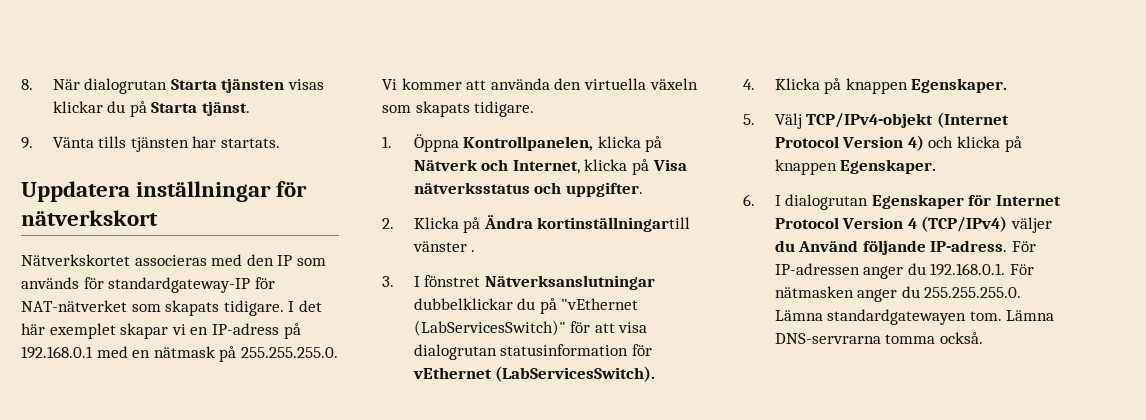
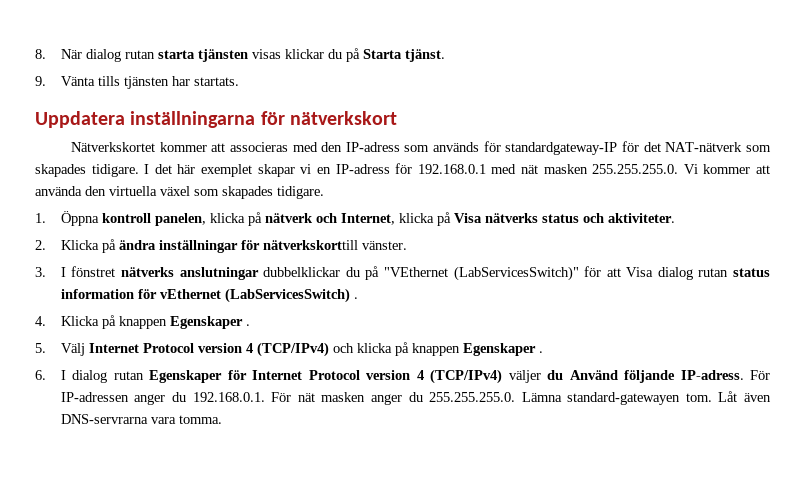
[84,78,217,94] dialogrutan Starta -> [85,49,195,62] dialog rutan starta
[136,181,272,202] inställningar -> [130,111,256,128] inställningarna
(130, 260) none -> [159,142,226,152] kommer att
[277,255,293,266] IP -> [345,142,400,152] IP-adress
[21,300,220,316] NAT-nätverket som skapats -> [643,142,772,152] [35,164,86,177] det NAT-nätverk som skapades
[283,323,301,339] på -> [395,163,413,174] för
[132,346,237,362] en nätmask på -> [520,164,588,174] nät masken
[649,78,698,90] [382,101,470,117] växeln som skapats -> [160,186,273,199] växel som skapades
[463,136,663,152] [413,159,478,171] Kontrollpanelen, klicka på Nätverk -> [101,212,313,226] kontroll panelen, klicka på nätverk
[413,182,643,197] nätverksstatus och uppgifter. -> [484,213,675,223] nätverks status och aktiviteter.
[483,215,691,232] [412,241,476,252] Ändra kortinställningartill vänster . -> [118,240,407,253] ändra inställningar för nätverkskorttill vänster.
[484,275,655,290] Nätverksanslutningar -> [121,267,259,280] nätverks anslutningar
[561,298,639,310] "vEthernet -> [383,267,448,277] "VEthernet
[618,322,648,333] [413,344,652,360] [412,366,656,382] visa dialogrutan statusinformation för vEthernet (LabServicesSwitch). -> [626,267,770,280] [60,288,358,303] Visa dialog rutan status information för vEthernet (LabServicesSwitch) .
[911,78,1008,93] Egenskaper. -> [169,316,250,329] Egenskaper .
[806,112,1009,128] [774,135,924,151] TCP/IPv4-objekt (Internet Protocol Version 4) -> [88,342,329,357] Internet Protocol version 4 (TCP/IPv4)
[840,159,937,174] Egenskaper. -> [462,343,543,356] Egenskaper .
[785,194,869,210] dialogrutan -> [72,370,144,383] dialog rutan
[842,217,904,229] Version -> [366,370,411,380] version
[774,286,854,298] nätmasken -> [297,392,366,402] nät masken
[827,309,1055,325] [774,332,983,344] standardgatewayen tom. Lämna DNS-servrarna tomma också. -> [567,391,771,405] [60,414,222,424] standard-gatewayen tom. Låt även DNS-servrarna vara tomma.

